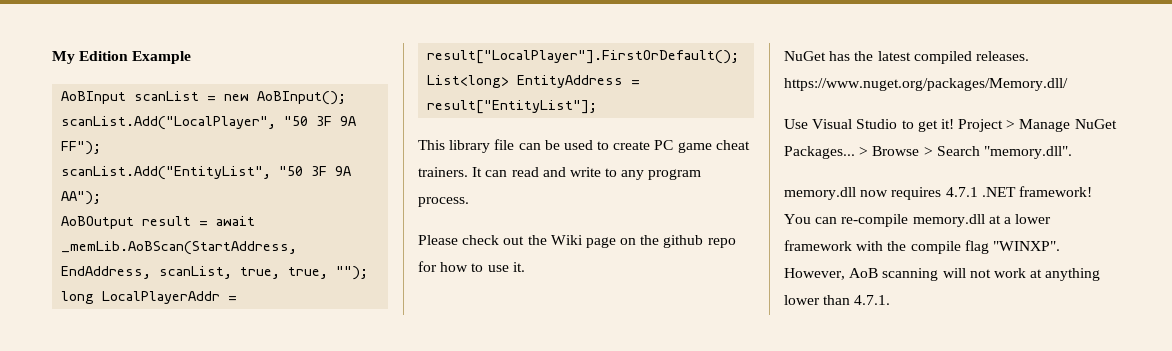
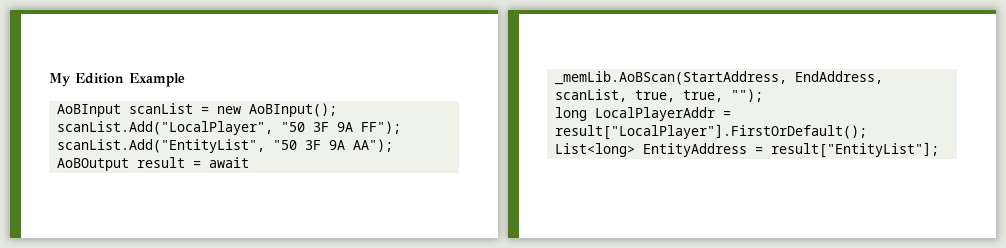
[418,139,750,153] [418,167,702,180] [418,197,469,207] [418,235,736,248] [418,261,525,272] [784,51,1029,64] [784,78,1068,91] [784,119,1117,132] [784,146,1072,159] [784,186,1092,200] [784,214,1052,227] [784,240,1060,254] [784,268,1101,281] [784,295,891,305] // This library file can be used to create PC game cheat trainers. It can read and write to any program process. // Please check out the Wiki page on the github repo for how to use it. // NuGet has the latest compiled releases. https://www.nuget.org/packages/Memory.dll/ // Use Visual Studio to get it! Project > Manage NuGet Packages... > Browse > Search "memory.dll". // memory.dll now requires 4.7.1 .NET framework! You can re-compile memory.dll at a lower framework with the compile flag "WINXP". However, AoB scanning will not work at anything lower than 4.7.1. -> (940, 150) none

